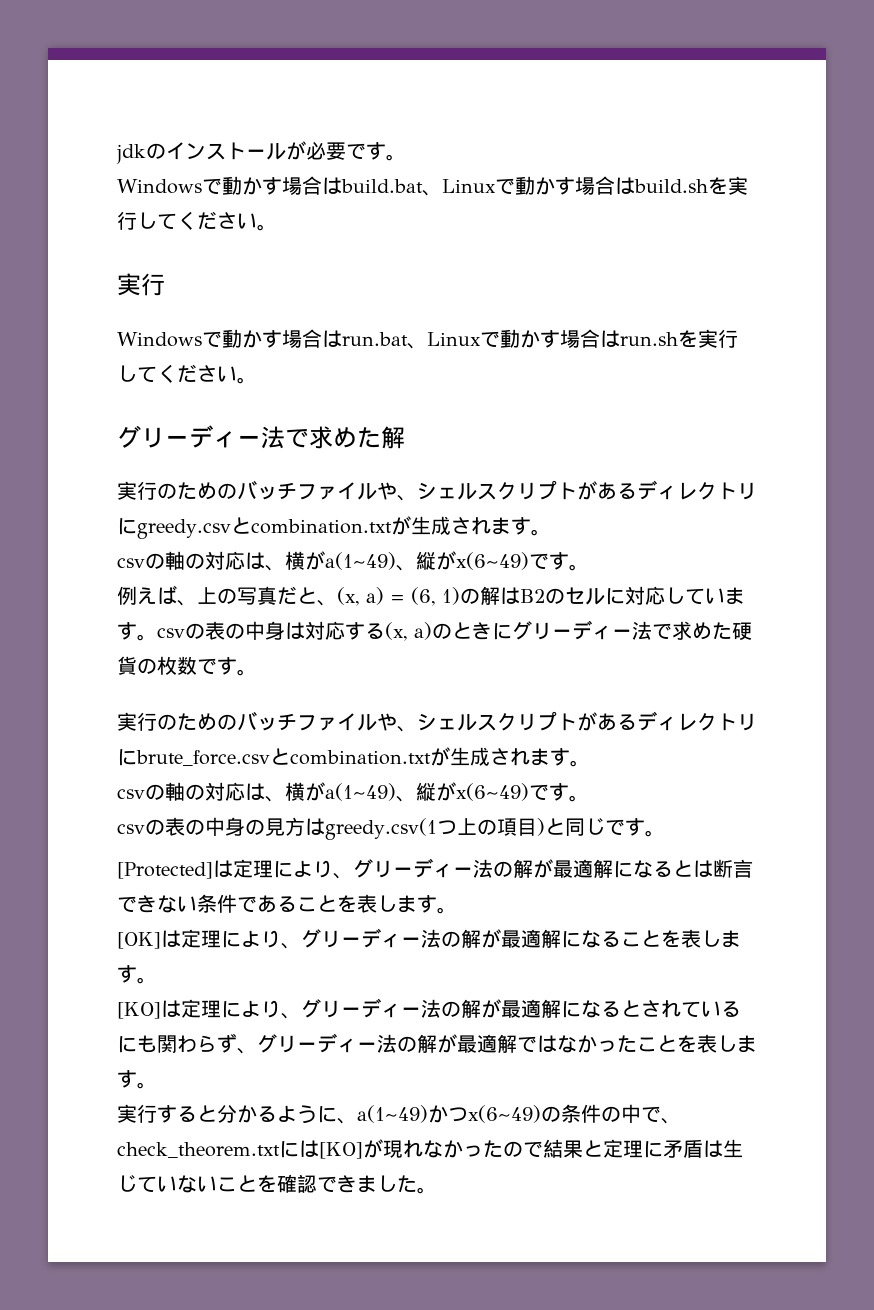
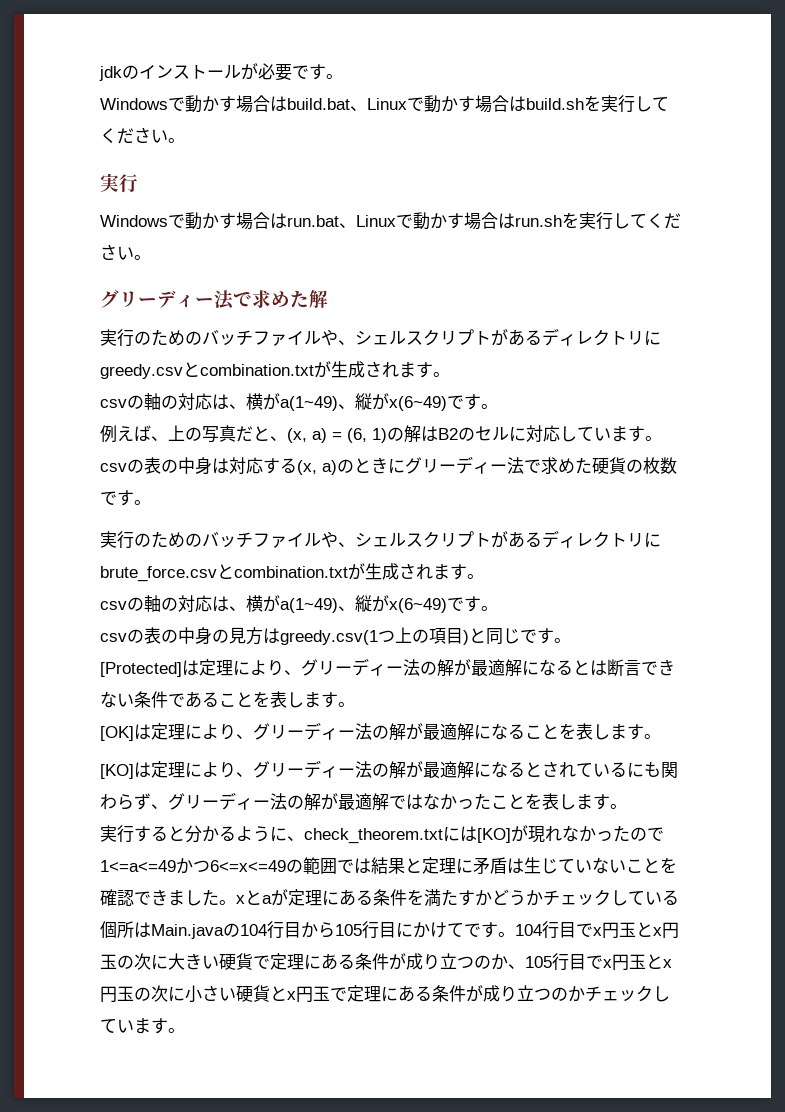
[357,1104,681,1124] a(1~49)かつx(6~49)の条件の中で、 -> (304, 838) none
(543, 1149) none -> [100,857,371,874] 1<=a<=49かつ6<=x<=49の範囲では
(437, 1190) none -> [236,889,679,907] [100,921,679,939] [100,953,672,971] [100,985,670,1003] [100,1018,185,1034] xとaが定理にある条件を満たすかどうかチェックしている個所はMain.javaの104行目から105行目にかけてです。104行目でx円玉とx円玉の次に大きい硬貨で定理にある条件が成り立つのか、105行目でx円玉とx円玉の次に小さい硬貨とx円玉で定理にある条件が成り立つのかチェックしています。

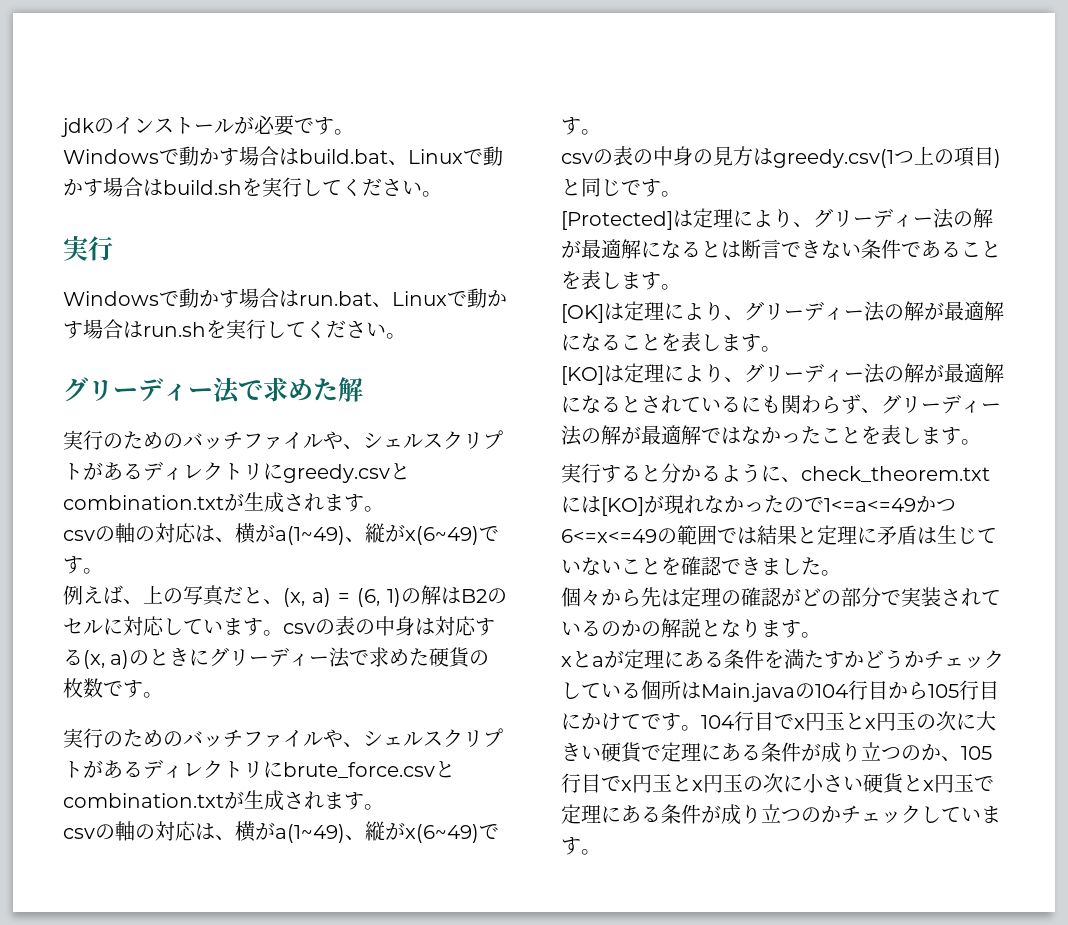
(236, 902) none -> [561,587,1001,607] [561,618,821,638] // 個々から先は定理の確認がどの部分で実装されているのかの解説となります。 //

